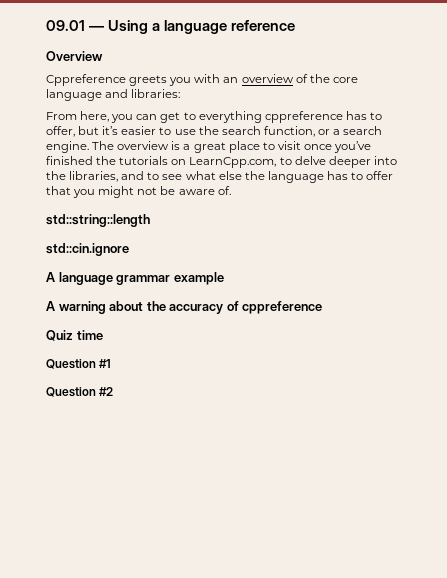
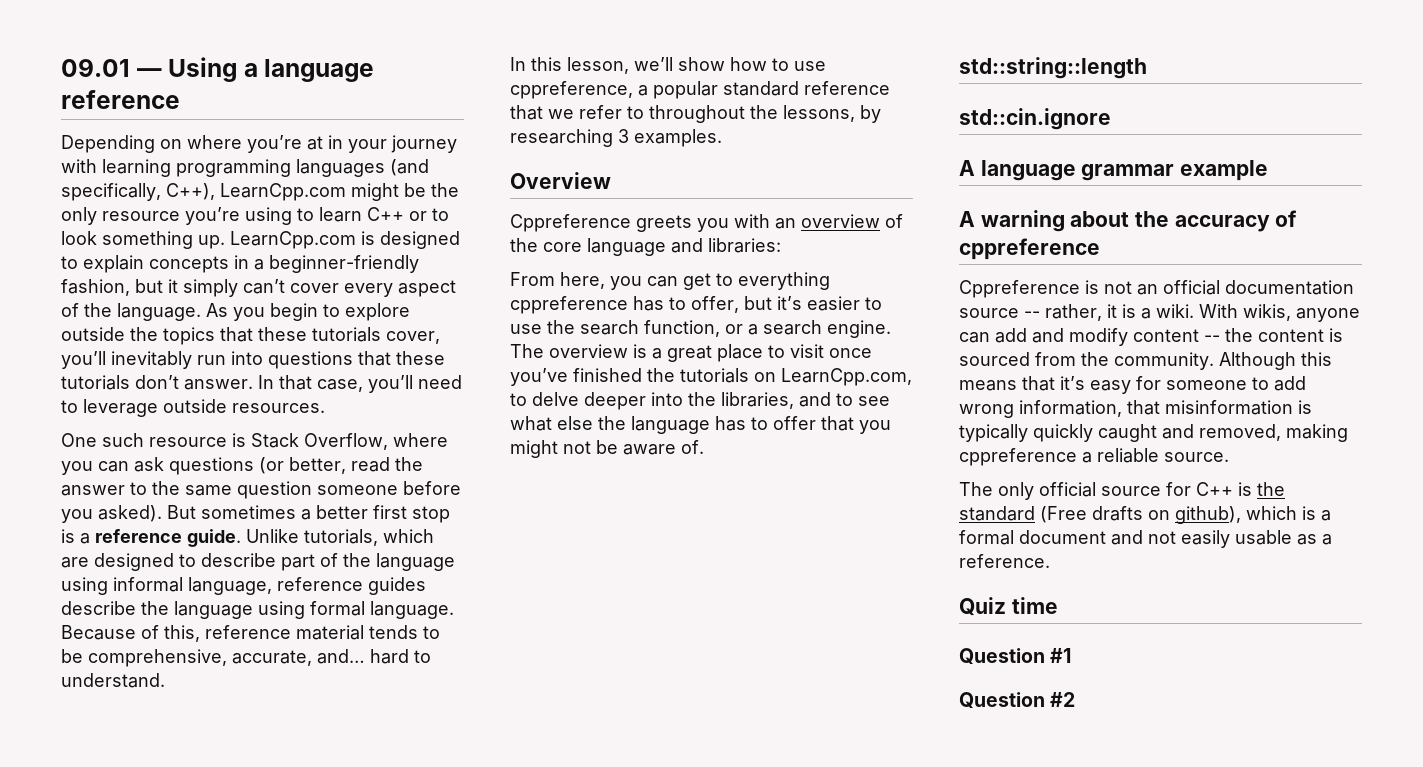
(296, 25) none -> [61,135,457,153] [61,159,429,177] [61,183,459,201] [61,207,449,225] [61,231,460,249] [61,255,419,273] [61,279,456,297] [61,303,410,321] [61,327,440,345] [61,351,445,369] [61,375,462,393] [61,399,325,417] [61,433,448,450] [61,457,423,475] [61,481,461,499] [61,505,450,523] [61,529,434,547] [61,553,455,571] [61,577,426,595] [61,601,454,619] [61,625,440,642] [61,649,431,667] [61,673,165,688] [510,57,826,74] [510,81,890,99] [510,105,881,123] [510,129,722,147] // Depending on where you’re at in your journey with learning programming languages (and specifically, C++), LearnCpp.com might be the only resource you’re using to learn C++ or to look something up. LearnCpp.com is designed to explain concepts in a beginner-friendly fashion, but it simply can’t cover every aspect of the language. As you begin to explore outside the topics that these tutorials cover, you’ll inevitably run into questions that these tutorials don’t answer. In that case, you’ll need to leverage outside resources. // One such resource is Stack Overflow, where you can ask questions (or better, read the answer to the same question someone before you asked). But sometimes a better first stop is a reference guide. Unlike tutorials, which are designed to describe part of the language using informal language, reference guides describe the language using formal language. Because of this, reference material tends to be comprehensive, accurate, and… hard to understand. // In this lesson, we’ll show how to use cppreference, a popular standard reference that we refer to throughout the lessons, by researching 3 examples.
(323, 307) none -> [959,280,1354,298] [959,304,1360,322] [959,328,1343,346] [959,352,1332,370] [959,376,1306,394] [959,400,1312,418] [959,424,1348,442] [959,448,1229,466] [959,482,1285,500] [959,506,1331,524] [959,530,1332,548] [959,554,1050,568] // Cppreference is not an official documentation source -- rather, it is a wiki. With wikis, anyone can add and modify content -- the content is sourced from the community. Although this means that it’s easy for someone to add wrong information, that misinformation is typically quickly caught and removed, making cppreference a reliable source. // The only official source for C++ is the standard (Free drafts on github), which is a formal document and not easily usable as a reference.

